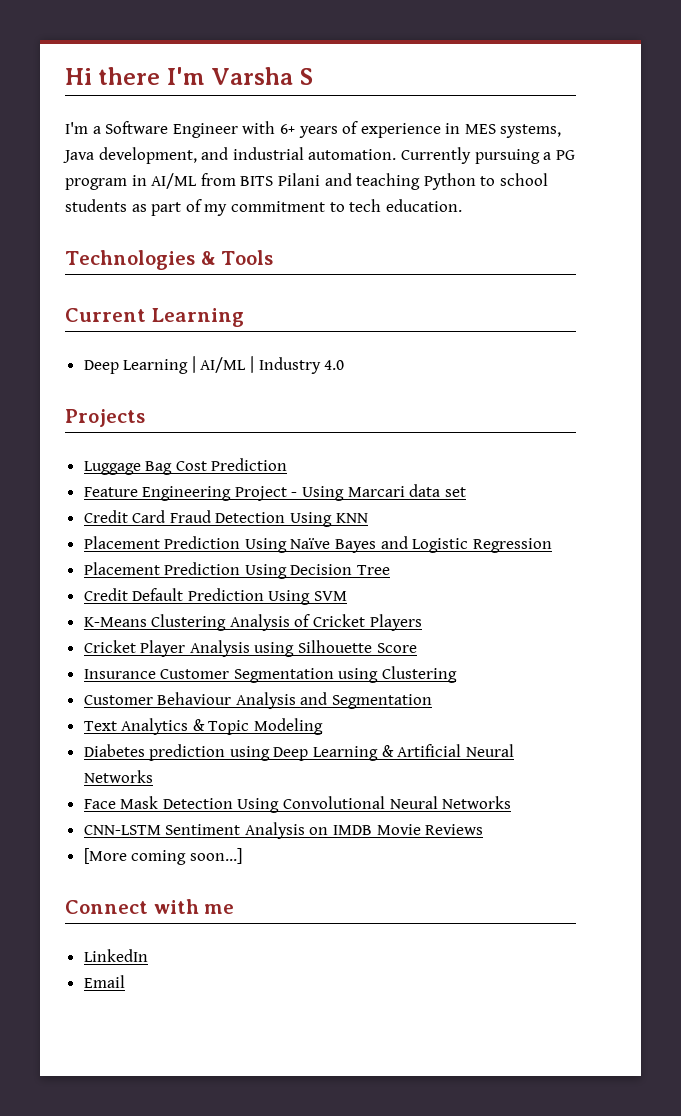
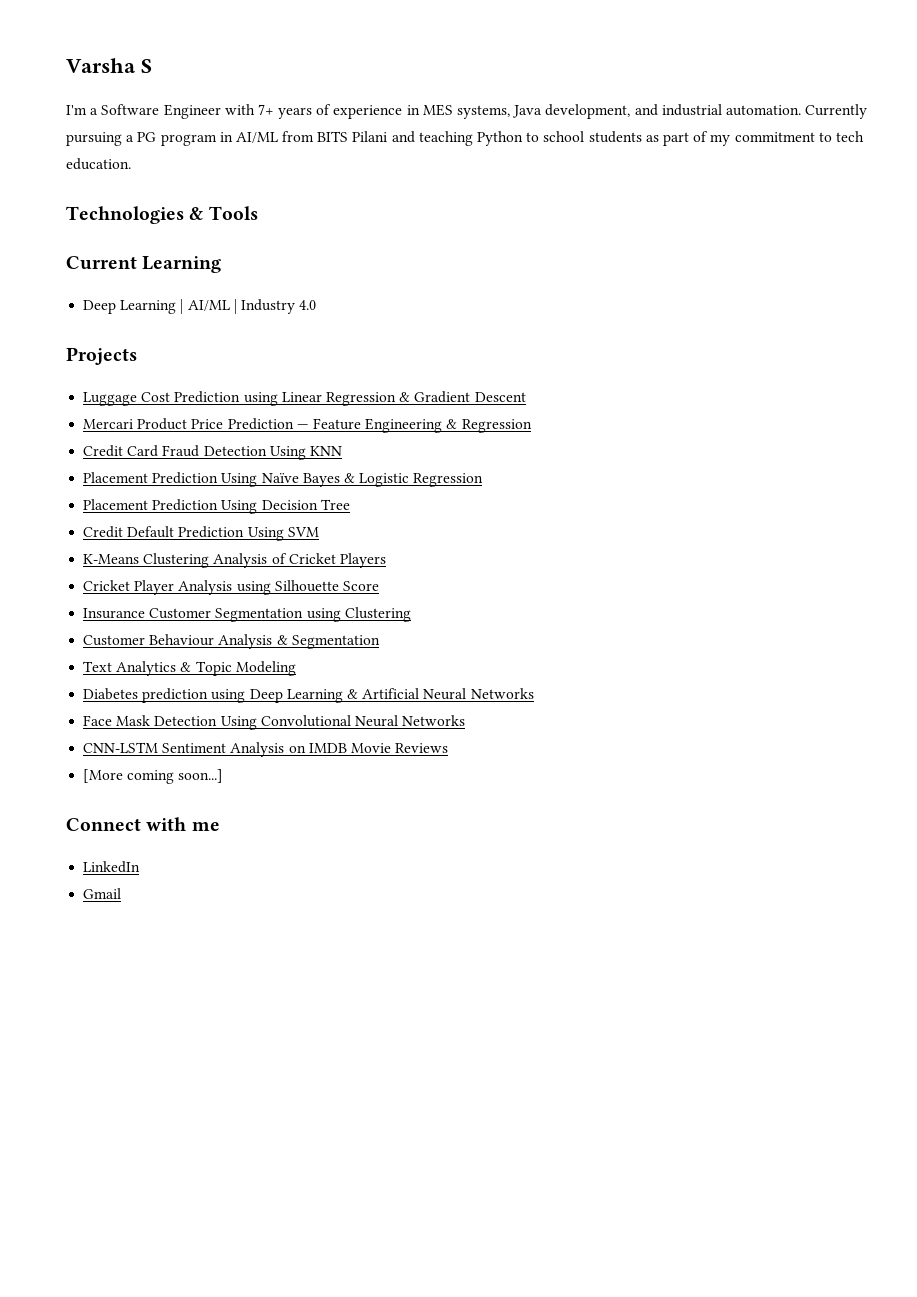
[65,67,205,85] Hi there I'm -> (66, 65) none
[279,124,295,134] 6+ -> [257,104,274,115] 7+
[145,461,173,475] Bag -> (138, 399) none
[83,484,466,501] // Feature Engineering Project - Using Marcari data set -> [243,391,526,406] [83,418,532,433] using Linear Regression & Gradient Descent // Mercari Product Price Prediction — Feature Engineering & Regression
[380,536,408,549] and -> [343,473,355,483] &
[300,692,328,705] and -> [276,635,288,645] &
[83,975,125,988] Email -> [83,888,122,899] Gmail

